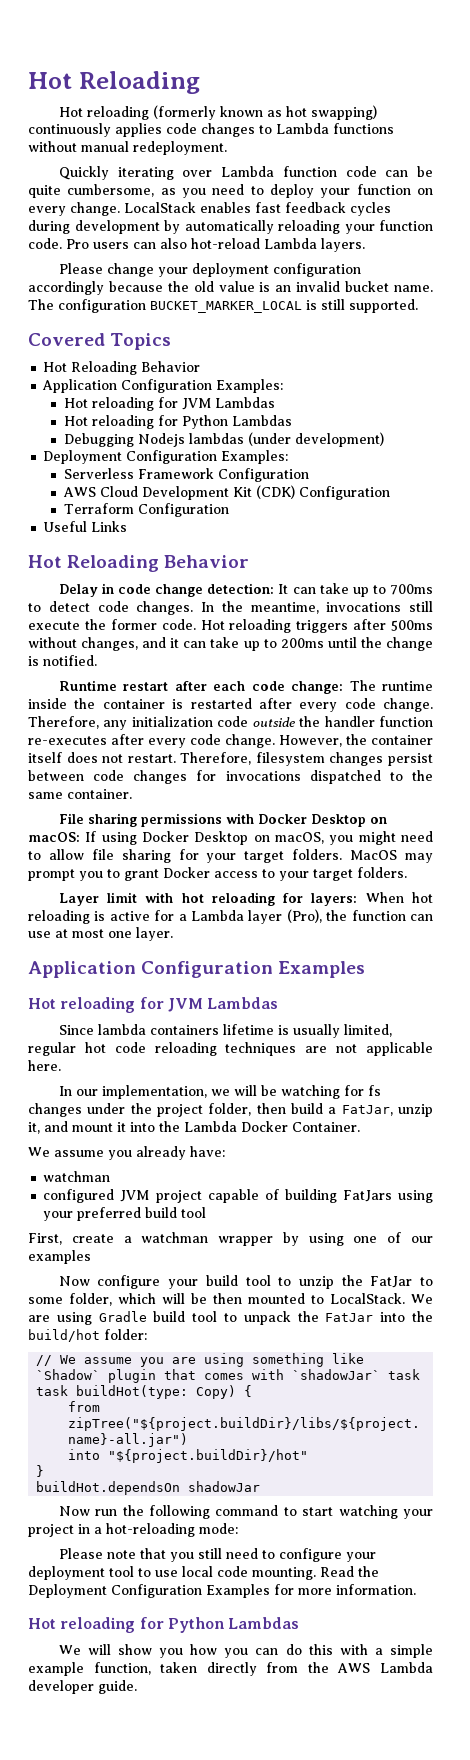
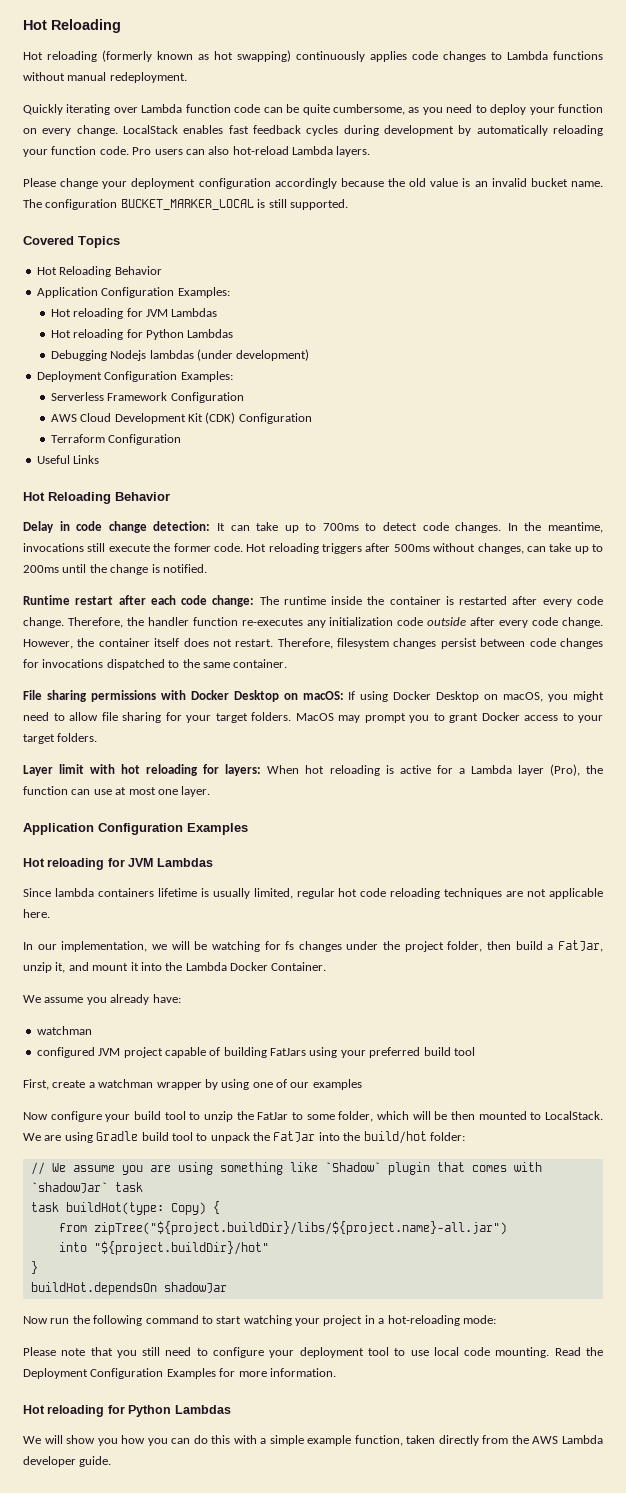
[142,637,180,648] and it -> (524, 548) none
[103,716,433,730] [28,736,107,745] any initialization code outside the handler function re-executes -> [126,617,467,628] the handler function re-executes any initialization code outside

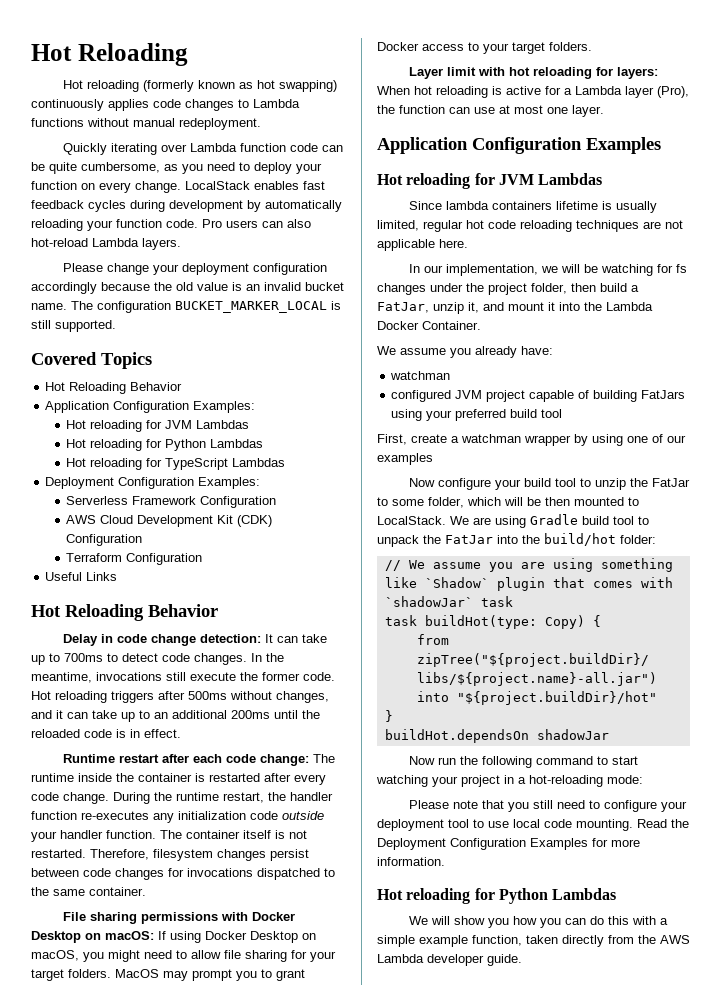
[50,349,310,361] Debugging Nodejs lambdas (under development) -> [66,458,286,470] Hot reloading for TypeScript Lambdas
[526,543,603,554] can take up to -> [31,710,227,722] and it can take up to an additional
[110,564,207,575] change is notified. -> [31,729,181,738] reloaded code is in effect.
[67,617,123,628] Therefore, -> [113,792,264,804] During the runtime restart,
[470,617,603,628] [23,638,274,649] after every code change. However, the container itself does not restart. -> [31,830,307,842] [31,849,86,858] your handler function. The container itself is not restarted.

